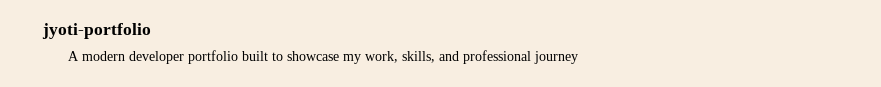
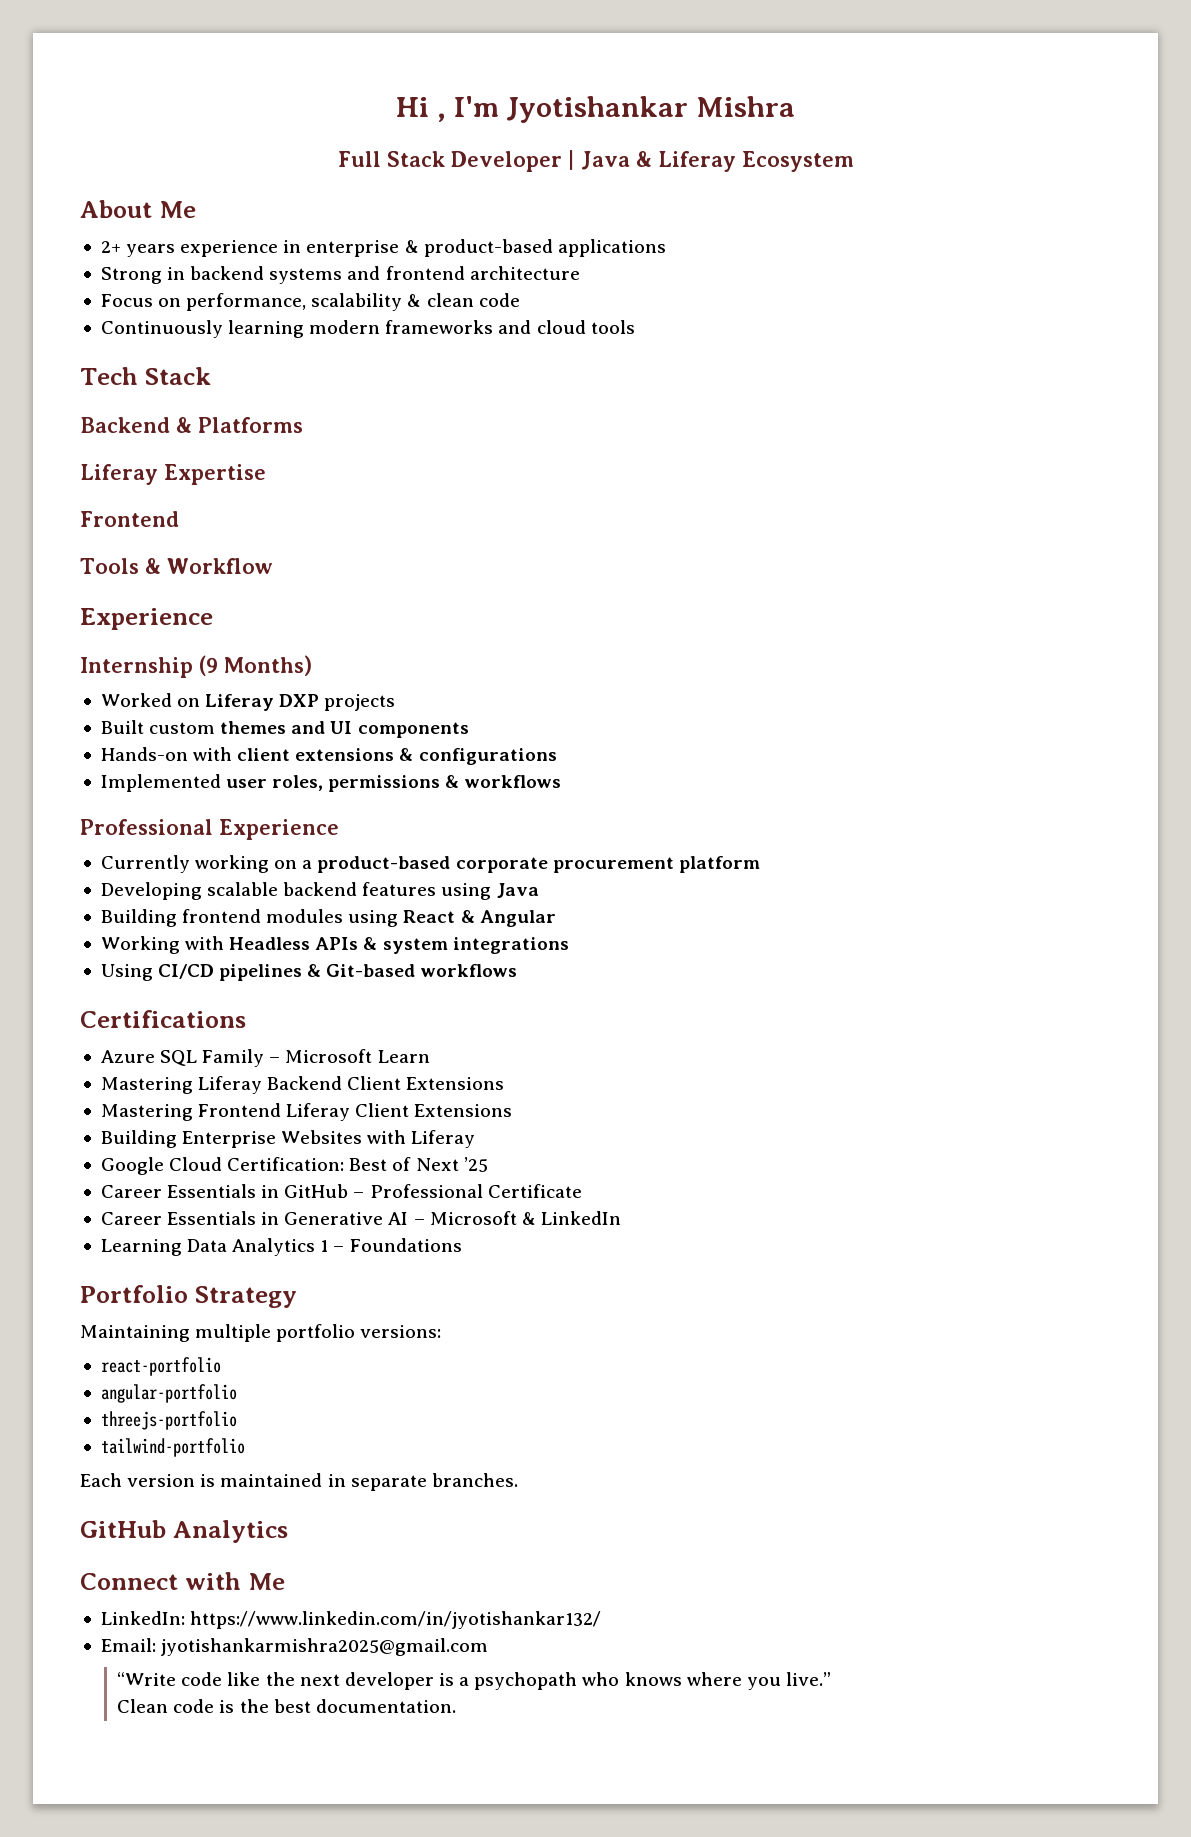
[42,23,151,39] [67,50,578,64] jyoti-portfolio // A modern developer portfolio built to showcase my work, skills, and professional journey -> [395,96,796,123] [337,150,854,172] [80,200,196,218] [100,239,666,257] [100,266,580,284] [100,293,520,311] [100,320,635,338] [80,367,211,385] [80,417,303,433] [80,464,266,485] [80,511,179,527] [80,558,273,574] [80,608,213,630] [80,655,312,678] [100,693,396,711] [100,720,469,738] [100,747,557,765] [100,774,561,792] [80,819,339,840] [100,855,760,873] [100,882,539,900] [100,909,556,927] [100,936,569,954] [100,964,517,981] [80,1010,246,1028] [100,1049,430,1067] [100,1076,505,1094] [100,1103,513,1121] [100,1130,476,1148] [100,1157,488,1175] [100,1184,582,1198] [100,1211,621,1225] [100,1238,462,1256] [80,1285,297,1308] [80,1324,442,1342] [100,1357,221,1376] [100,1384,237,1403] [100,1411,237,1430] [100,1438,245,1457] [80,1473,518,1491] [80,1520,288,1543] [80,1572,285,1590] [100,1611,602,1629] [100,1638,489,1656] [117,1672,831,1690] [117,1699,456,1713] Hi , I'm Jyotishankar Mishra // Full Stack Developer | Java & Liferay Ecosystem // About Me // 2+ years experience in enterprise & product-based applications // Strong in backend systems and frontend architecture // Focus on performance, scalability & clean code // Continuously learning modern frameworks and cloud tools // Tech Stack // Backend & Platforms // Liferay Expertise // Frontend // Tools & Workflow // Experience // Internship (9 Months) // Worked on Liferay DXP projects // Built custom themes and UI components // Hands-on with client extensions & configurations // Implemented user roles, permissions & workflows // Professional Experience // Currently working on a product-based corporate procurement platform // Developing scalable backend features using Java // Building frontend modules using React & Angular // Working with Headless APIs & system integrations // Using CI/CD pipelines & Git-based workflows // Certifications // Azure SQL Family – Microsoft Learn // Mastering Liferay Backend Client Extensions // Mastering Frontend Liferay Client Extensions // Building Enterprise Websites with Liferay // Google Cloud Certification: Best of Next ’25 // Career Essentials in GitHub – Professional Certificate // Career Essentials in Generative AI – Microsoft & LinkedIn // Learning Data Analytics 1 – Foundations // Portfolio Strategy // Maintaining multiple portfolio versions: // react-portfolio // angular-portfolio // threejs-portfolio // tailwind-portfolio // Each version is maintained in separate branches. // GitHub Analytics // Connect with Me // LinkedIn: https://www.linkedin.com/in/jyotishankar132/ // Email: jyotishankarmishra2025@gmail.com // “Write code like the next developer is a psychopath who knows where you live.” // Clean code is the best documentation.

